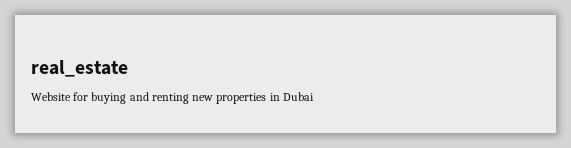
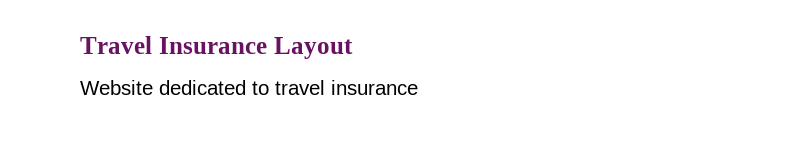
[31,60,128,77] [31,92,314,104] real_estate // Website for buying and renting new properties in Dubai -> [80,36,353,59] [80,80,418,95] Travel Insurance Layout // Website dedicated to travel insurance

